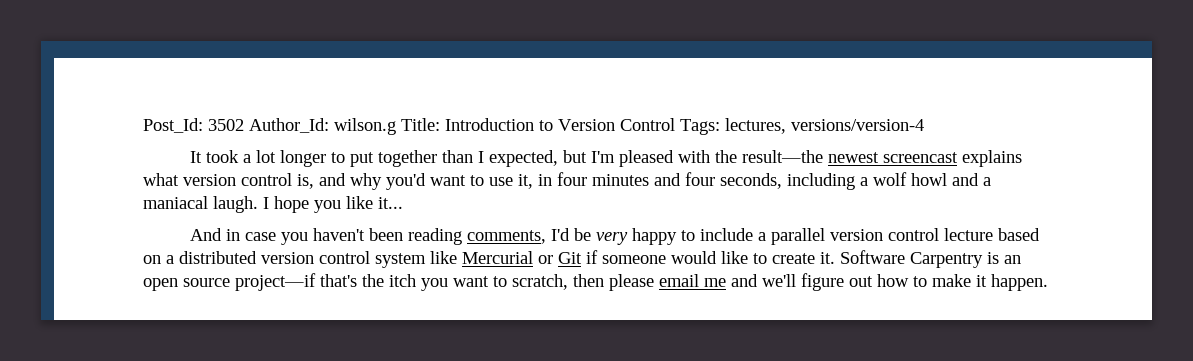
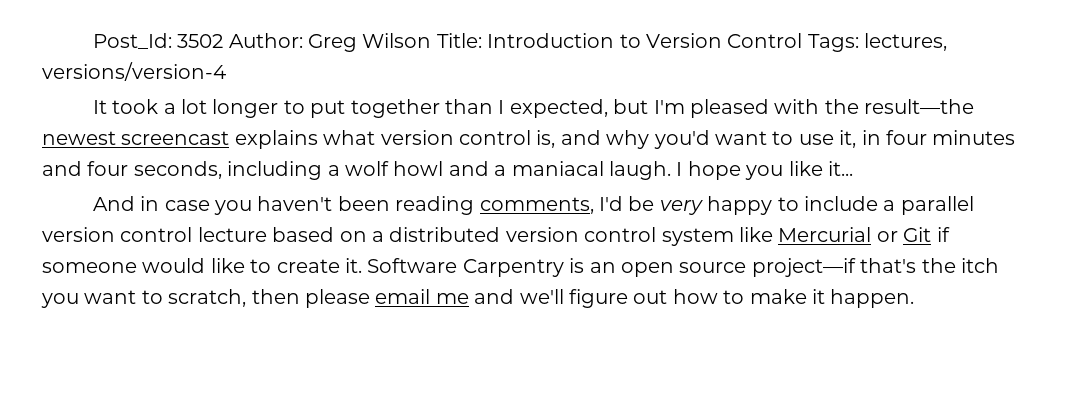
[249,118,396,135] Author_Id: wilson.g -> [228,33,432,52] Author: Greg Wilson

